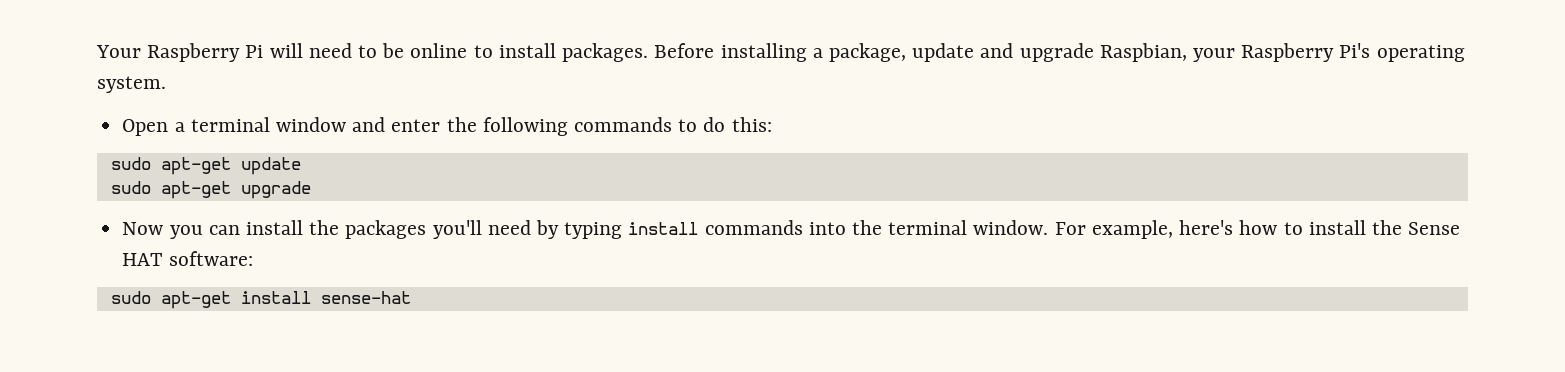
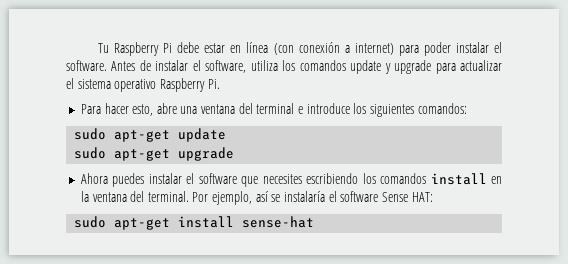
[96,45,141,58] Your -> [97,43,109,53] Tu
[269,43,1465,62] [97,76,166,93] [122,117,772,136] will need to be online to install packages. Before installing a package, update and upgrade Raspbian, your Raspberry Pi's operating system. // Open a terminal window and enter the following commands to do this: -> [177,42,502,56] [66,60,502,74] [66,78,220,92] [80,103,467,117] debe estar en línea (con conexión a internet) para poder instalar el software. Antes de instalar el software, utiliza los comandos update y upgrade para actualizar el sistema operativo Raspberry Pi. // Para hacer esto, abre una ventana del terminal e introduce los siguientes comandos:
[122,220,1461,239] [122,251,253,266] Now you can install the packages you'll need by typing install commands into the terminal window. For example, here's how to install the Sense HAT software: -> [80,173,502,187] [80,191,433,205] Ahora puedes instalar el software que necesites escribiendo los comandos install en la ventana del terminal. Por ejemplo, así se instalaría el software Sense HAT:

